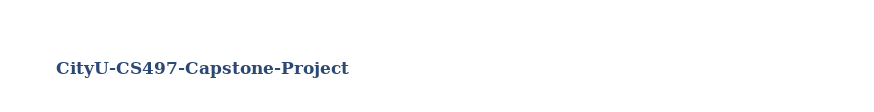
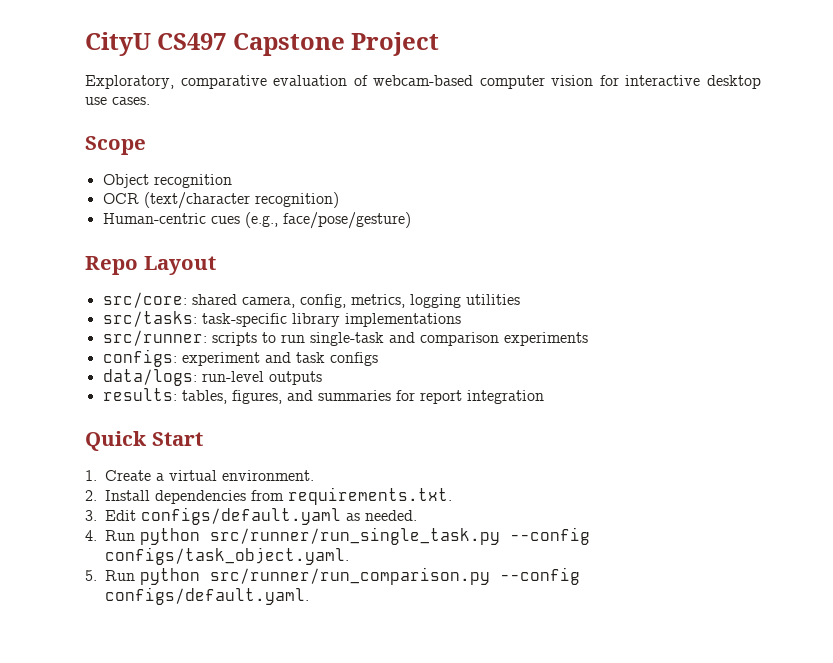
[56,62,349,78] CityU-CS497-Capstone-Project -> [85,32,440,56] [85,75,761,89] [85,97,150,105] [85,136,146,155] [102,174,232,188] [102,192,339,209] [102,212,411,229] [85,256,216,275] [102,292,520,308] [102,311,461,327] [102,330,588,346] [102,349,378,367] [102,369,322,386] [102,388,544,404] [85,431,203,451] [85,470,314,481] [85,487,452,505] [85,507,417,525] [85,527,590,545] [105,547,349,565] [85,567,580,585] [105,587,309,605] CityU CS497 Capstone Project // Exploratory, comparative evaluation of webcam-based computer vision for interactive desktop use cases. // Scope // Object recognition // OCR (text/character recognition) // Human-centric cues (e.g., face/pose/gesture) // Repo Layout // src/core: shared camera, config, metrics, logging utilities // src/tasks: task-specific library implementations // src/runner: scripts to run single-task and comparison experiments // configs: experiment and task configs // data/logs: run-level outputs // results: tables, figures, and summaries for report integration // Quick Start // 1. Create a virtual environment. // 2. Install dependencies from requirements.txt. // 3. Edit configs/default.yaml as needed. // 4. Run python src/runner/run_single_task.py --config configs/task_object.yaml. // 5. Run python src/runner/run_comparison.py --config configs/default.yaml.

